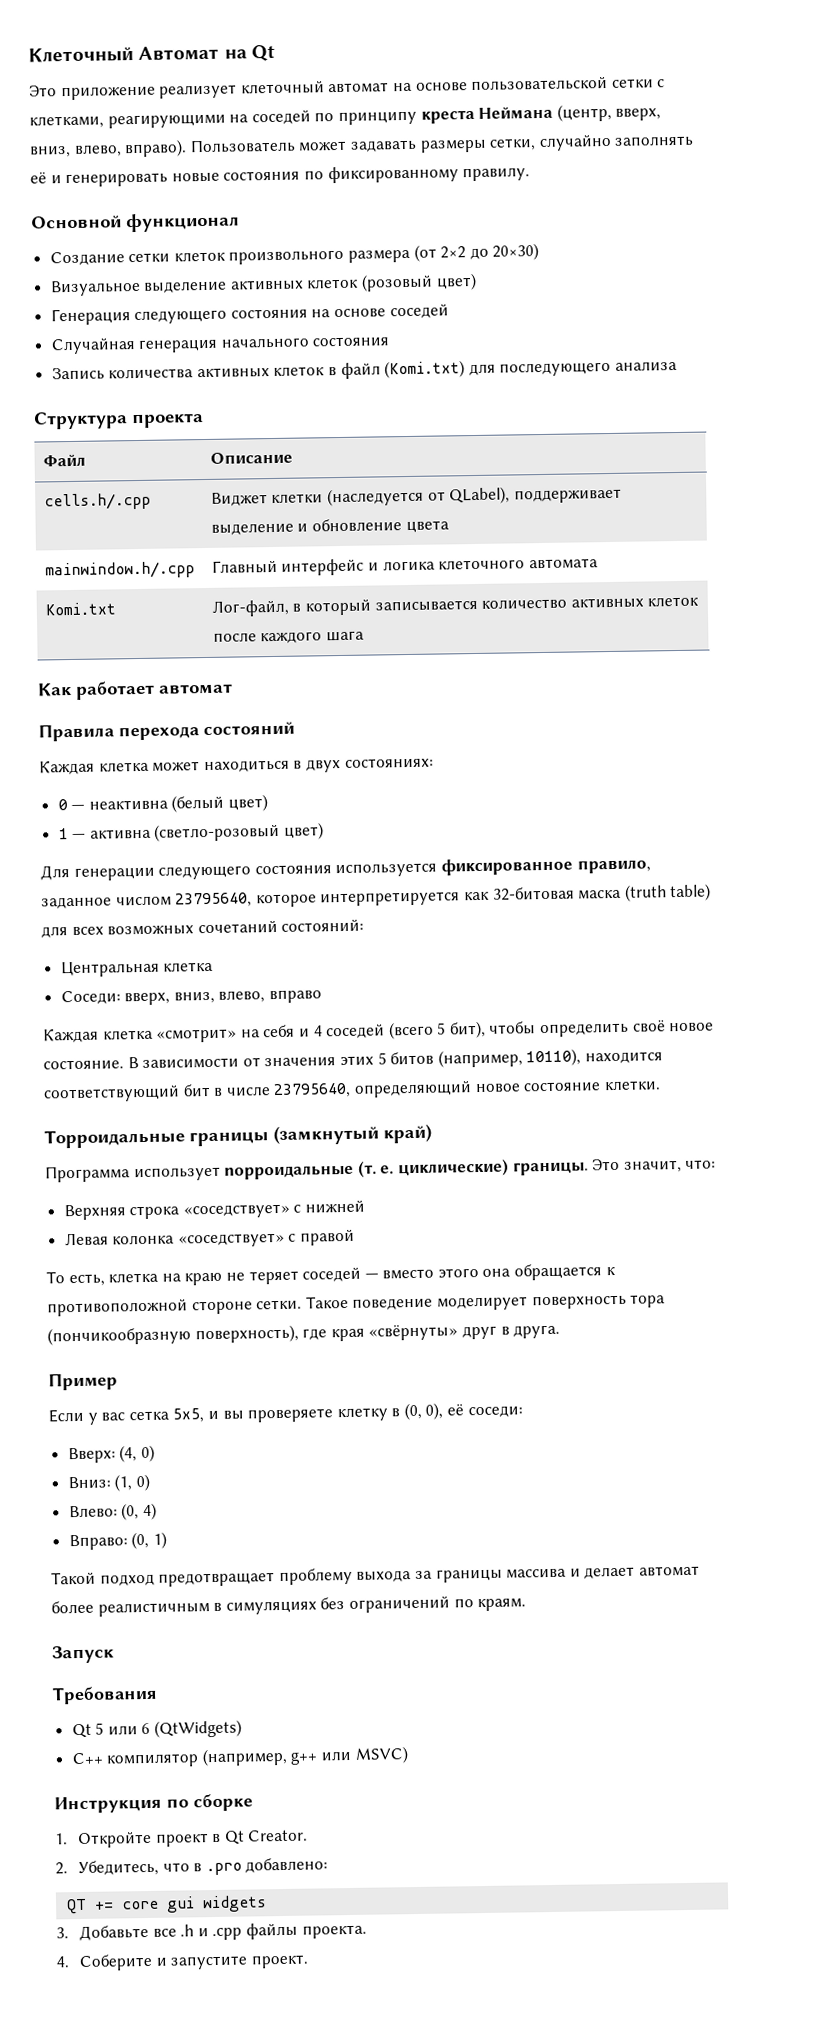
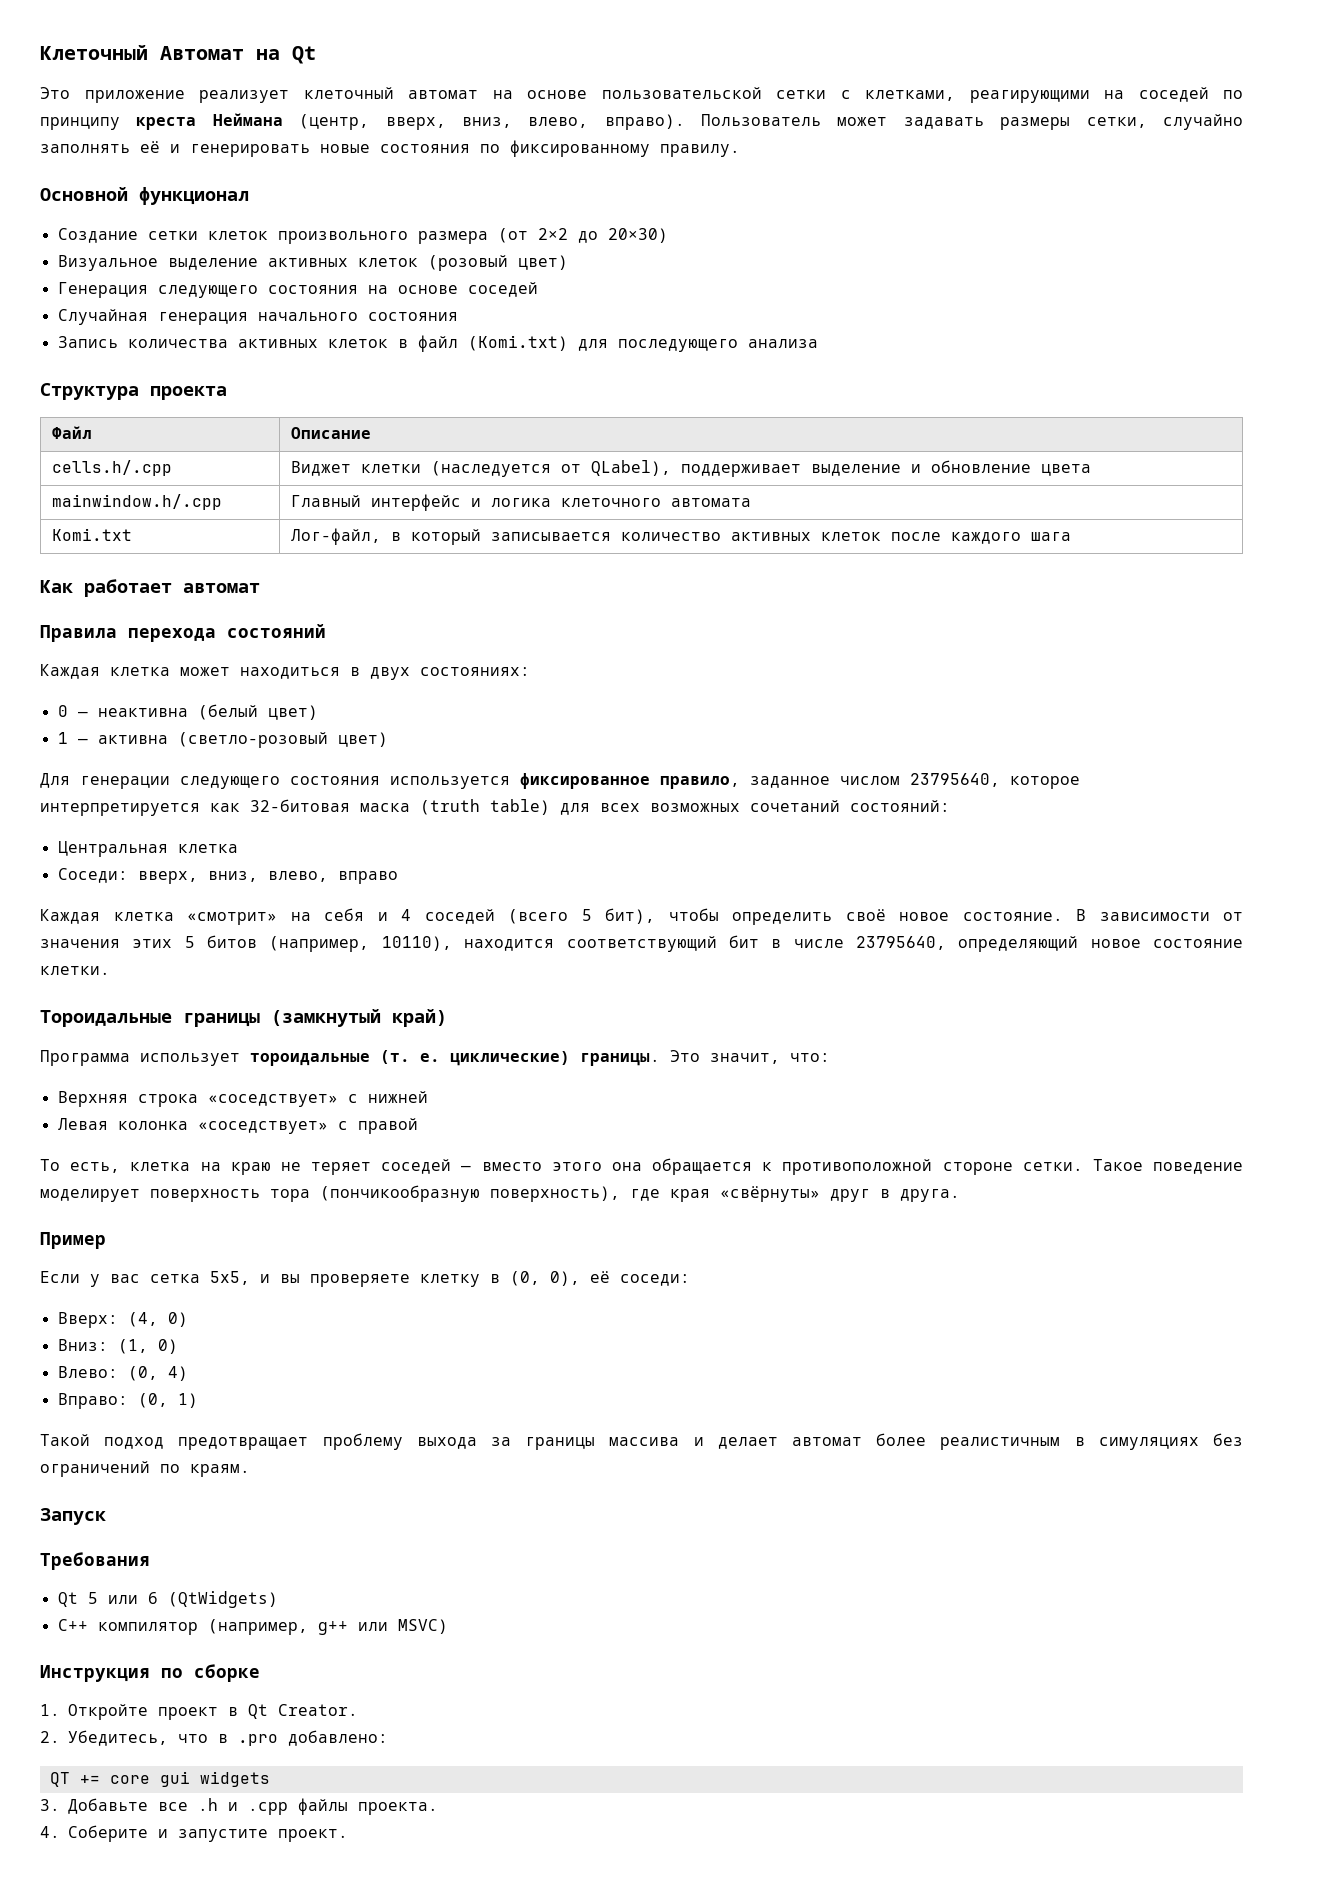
[44,1128,185,1149] Торроидальные -> [40,1010,172,1027] Тороидальные
[224,1164,355,1180] nорроидальные -> [250,1053,370,1066] тороидальные

